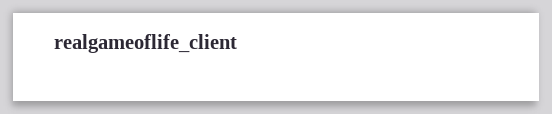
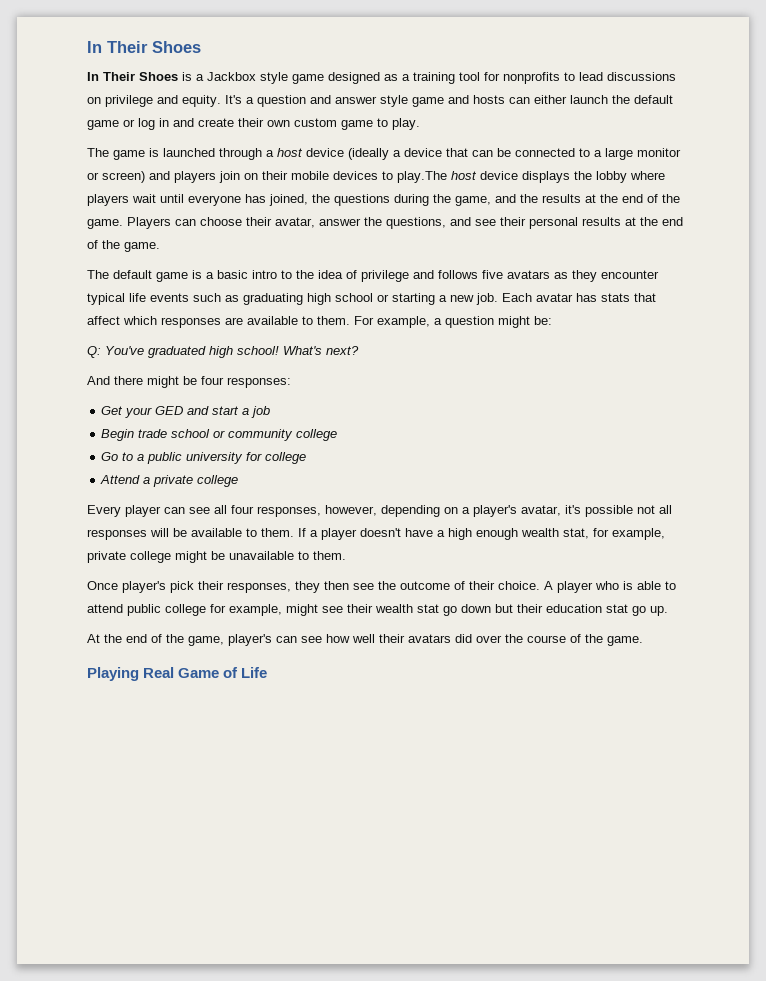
[54,34,237,53] realgameoflife_client -> [87,41,201,53] [87,72,676,84] [87,95,673,107] [87,118,420,130] [87,148,681,160] [87,171,665,183] [87,194,680,206] [87,217,683,229] [87,240,160,252] [87,270,659,282] [87,293,656,305] [87,316,552,328] [87,346,359,358] [87,376,291,388] [101,406,271,418] [101,429,338,441] [101,452,307,464] [100,475,239,487] [87,505,672,517] [87,528,665,540] [87,551,346,563] [87,581,676,593] [87,604,668,616] [87,634,643,646] [87,667,268,681] In Their Shoes // In Their Shoes is a Jackbox style game designed as a training tool for nonprofits to lead discussions on privilege and equity. It's a question and answer style game and hosts can either launch the default game or log in and create their own custom game to play. // The game is launched through a host device (ideally a device that can be connected to a large monitor or screen) and players join on their mobile devices to play.The host device displays the lobby where players wait until everyone has joined, the questions during the game, and the results at the end of the game. Players can choose their avatar, answer the questions, and see their personal results at the end of the game. // The default game is a basic intro to the idea of privilege and follows five avatars as they encounter typical life events such as graduating high school or starting a new job. Each avatar has stats that affect which responses are available to them. For example, a question might be: // Q: You've graduated high school! What's next? // And there might be four responses: // Get your GED and start a job // Begin trade school or community college // Go to a public university for college // Attend a private college // Every player can see all four responses, however, depending on a player's avatar, it's possible not all responses will be available to them. If a player doesn't have a high enough wealth stat, for example, private college might be unavailable to them. // Once player's pick their responses, they then see the outcome of their choice. A player who is able to attend public college for example, might see their wealth stat go down but their education stat go up. // At the end of the game, player's can see how well their avatars did over the course of the game. // Playing Real Game of Life

